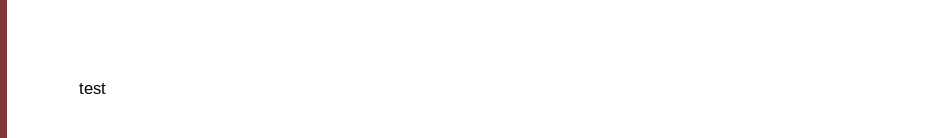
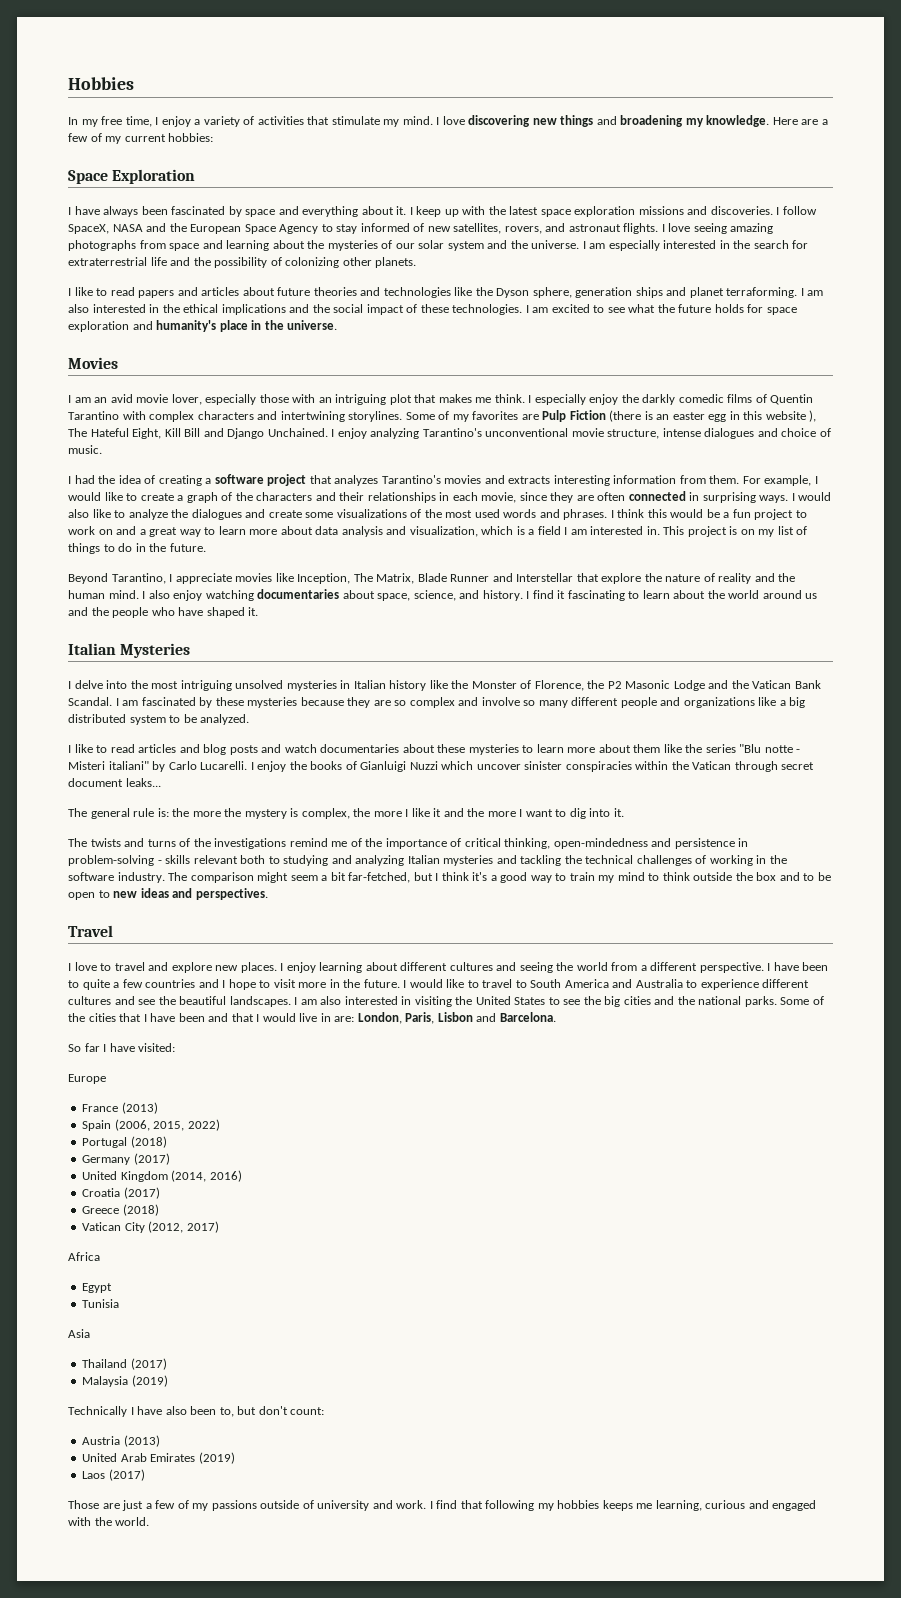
[79,83,106,94] test -> [68,77,134,90] [68,115,828,127] [68,133,214,144] [68,169,196,184] [68,206,817,217] [68,223,774,234] [68,240,809,251] [68,257,417,268] [68,287,824,298] [68,304,797,315] [68,320,338,332] [68,357,118,369] [68,394,814,405] [68,410,817,422] [68,428,831,439] [68,445,102,454] [68,474,818,486] [68,491,832,503] [68,509,807,520] [68,526,808,537] [68,543,206,554] [68,573,796,584] [68,589,818,601] [68,607,259,618] [68,643,191,658] [68,680,821,691] [68,697,806,708] [68,714,250,725] [68,744,801,755] [68,761,815,772] [68,778,161,787] [68,808,624,819] [68,838,749,849] [68,855,787,866] [68,872,831,883] [68,888,268,900] [68,925,113,937] [68,962,829,973] [68,979,810,990] [68,996,824,1007] [68,1012,556,1024] [68,1043,176,1052] [68,1074,106,1084] [82,1102,158,1114] [82,1119,220,1131] [82,1136,167,1148] [82,1153,170,1165] [82,1170,242,1182] [82,1187,160,1199] [82,1204,159,1216] [82,1221,219,1233] [68,1252,100,1261] [82,1283,113,1293] [82,1299,120,1308] [68,1329,90,1338] [82,1358,167,1370] [82,1375,168,1387] [68,1406,325,1417] [82,1435,160,1447] [82,1452,235,1464] [82,1469,145,1481] [68,1500,817,1511] [68,1517,150,1526] Hobbies // In my free time, I enjoy a variety of activities that stimulate my mind. I love discovering new things and broadening my knowledge. Here are a few of my current hobbies: // Space Exploration // I have always been fascinated by space and everything about it. I keep up with the latest space exploration missions and discoveries. I follow SpaceX, NASA and the European Space Agency to stay informed of new satellites, rovers, and astronaut flights. I love seeing amazing photographs from space and learning about the mysteries of our solar system and the universe. I am especially interested in the search for extraterrestrial life and the possibility of colonizing other planets. // I like to read papers and articles about future theories and technologies like the Dyson sphere, generation ships and planet terraforming. I am also interested in the ethical implications and the social impact of these technologies. I am excited to see what the future holds for space exploration and humanity's place in the universe. // Movies // I am an avid movie lover, especially those with an intriguing plot that makes me think. I especially enjoy the darkly comedic films of Quentin Tarantino with complex characters and intertwining storylines. Some of my favorites are Pulp Fiction (there is an easter egg in this website ), The Hateful Eight, Kill Bill and Django Unchained. I enjoy analyzing Tarantino's unconventional movie structure, intense dialogues and choice of music. // I had the idea of creating a software project that analyzes Tarantino's movies and extracts interesting information from them. For example, I would like to create a graph of the characters and their relationships in each movie, since they are often connected in surprising ways. I would also like to analyze the dialogues and create some visualizations of the most used words and phrases. I think this would be a fun project to work on and a great way to learn more about data analysis and visualization, which is a field I am interested in. This project is on my list of things to do in the future. // Beyond Tarantino, I appreciate movies like Inception, The Matrix, Blade Runner and Interstellar that explore the nature of reality and the human mind. I also enjoy watching documentaries about space, science, and history. I find it fascinating to learn about the world around us and the people who have shaped it. // Italian Mysteries // I delve into the most intriguing unsolved mysteries in Italian history like the Monster of Florence, the P2 Masonic Lodge and the Vatican Bank Scandal. I am fascinated by these mysteries because they are so complex and involve so many different people and organizations like a big distributed system to be analyzed. // I like to read articles and blog posts and watch documentaries about these mysteries to learn more about them like the series "Blu notte - Misteri italiani" by Carlo Lucarelli. I enjoy the books of Gianluigi Nuzzi which uncover sinister conspiracies within the Vatican through secret document leaks... // The general rule is: the more the mystery is complex, the more I like it and the more I want to dig into it. // The twists and turns of the investigations remind me of the importance of critical thinking, open-mindedness and persistence in problem-solving - skills relevant both to studying and analyzing Italian mysteries and tackling the technical challenges of working in the software industry. The comparison might seem a bit far-fetched, but I think it's a good way to train my mind to think outside the box and to be open to new ideas and perspectives. // Travel // I love to travel and explore new places. I enjoy learning about different cultures and seeing the world from a different perspective. I have been to quite a few countries and I hope to visit more in the future. I would like to travel to South America and Australia to experience different cultures and see the beautiful landscapes. I am also interested in visiting the United States to see the big cities and the national parks. Some of the cities that I have been and that I would live in are: London, Paris, Lisbon and Barcelona. // So far I have visited: // Europe // France (2013) // Spain (2006, 2015, 2022) // Portugal (2018) // Germany (2017) // United Kingdom (2014, 2016) // Croatia (2017) // Greece (2018) // Vatican City (2012, 2017) // Africa // Egypt // Tunisia // Asia // Thailand (2017) // Malaysia (2019) // Technically I have also been to, but don't count: // Austria (2013) // United Arab Emirates (2019) // Laos (2017) // Those are just a few of my passions outside of university and work. I find that following my hobbies keeps me learning, curious and engaged with the world.

